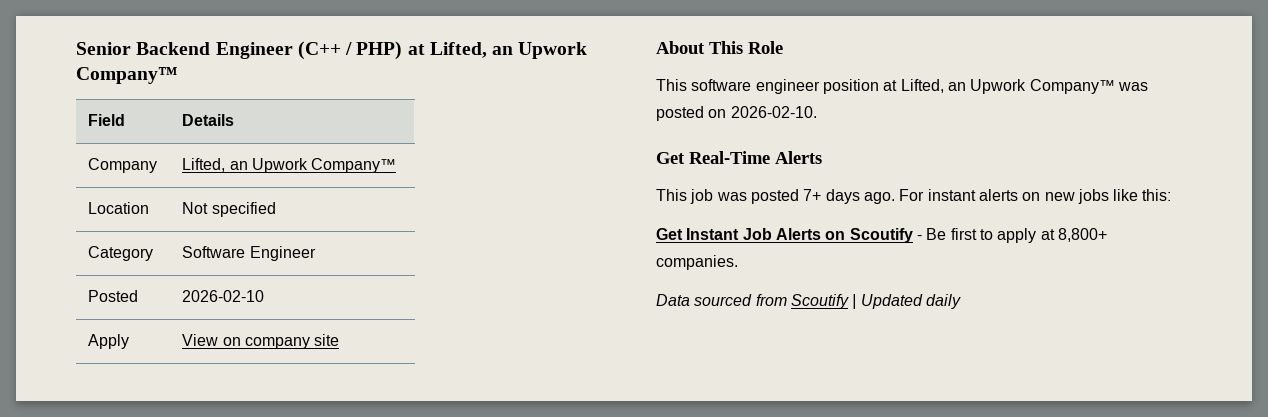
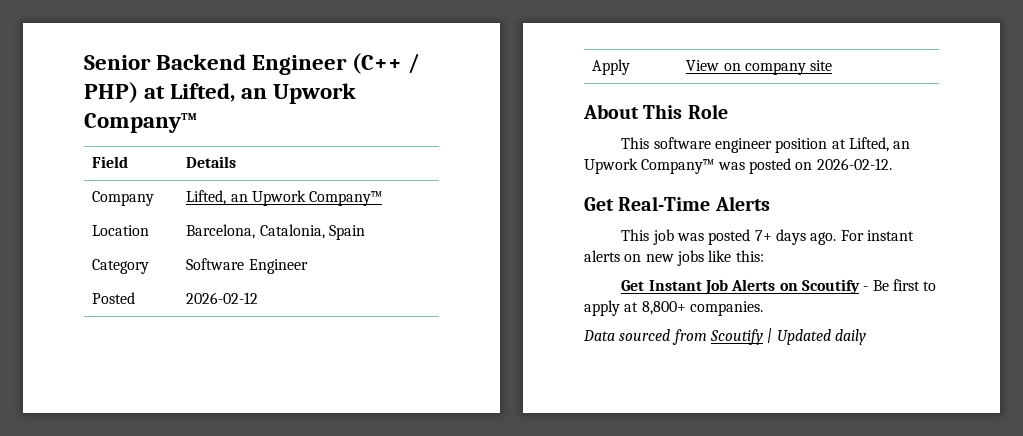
[182,202,276,217] Not specified -> [186,224,365,240] Barcelona, Catalonia, Spain
[182,290,265,302] 2026-02-10 -> [186,292,259,304] 2026-02-12
[730,106,817,118] 2026-02-10. -> [816,158,892,170] 2026-02-12.

